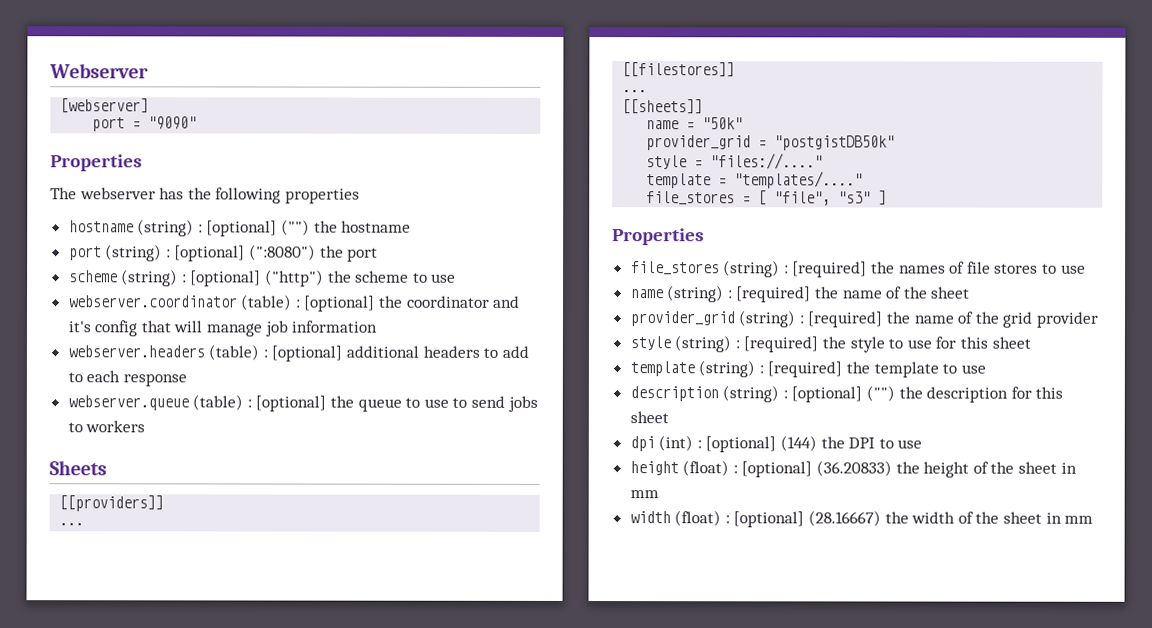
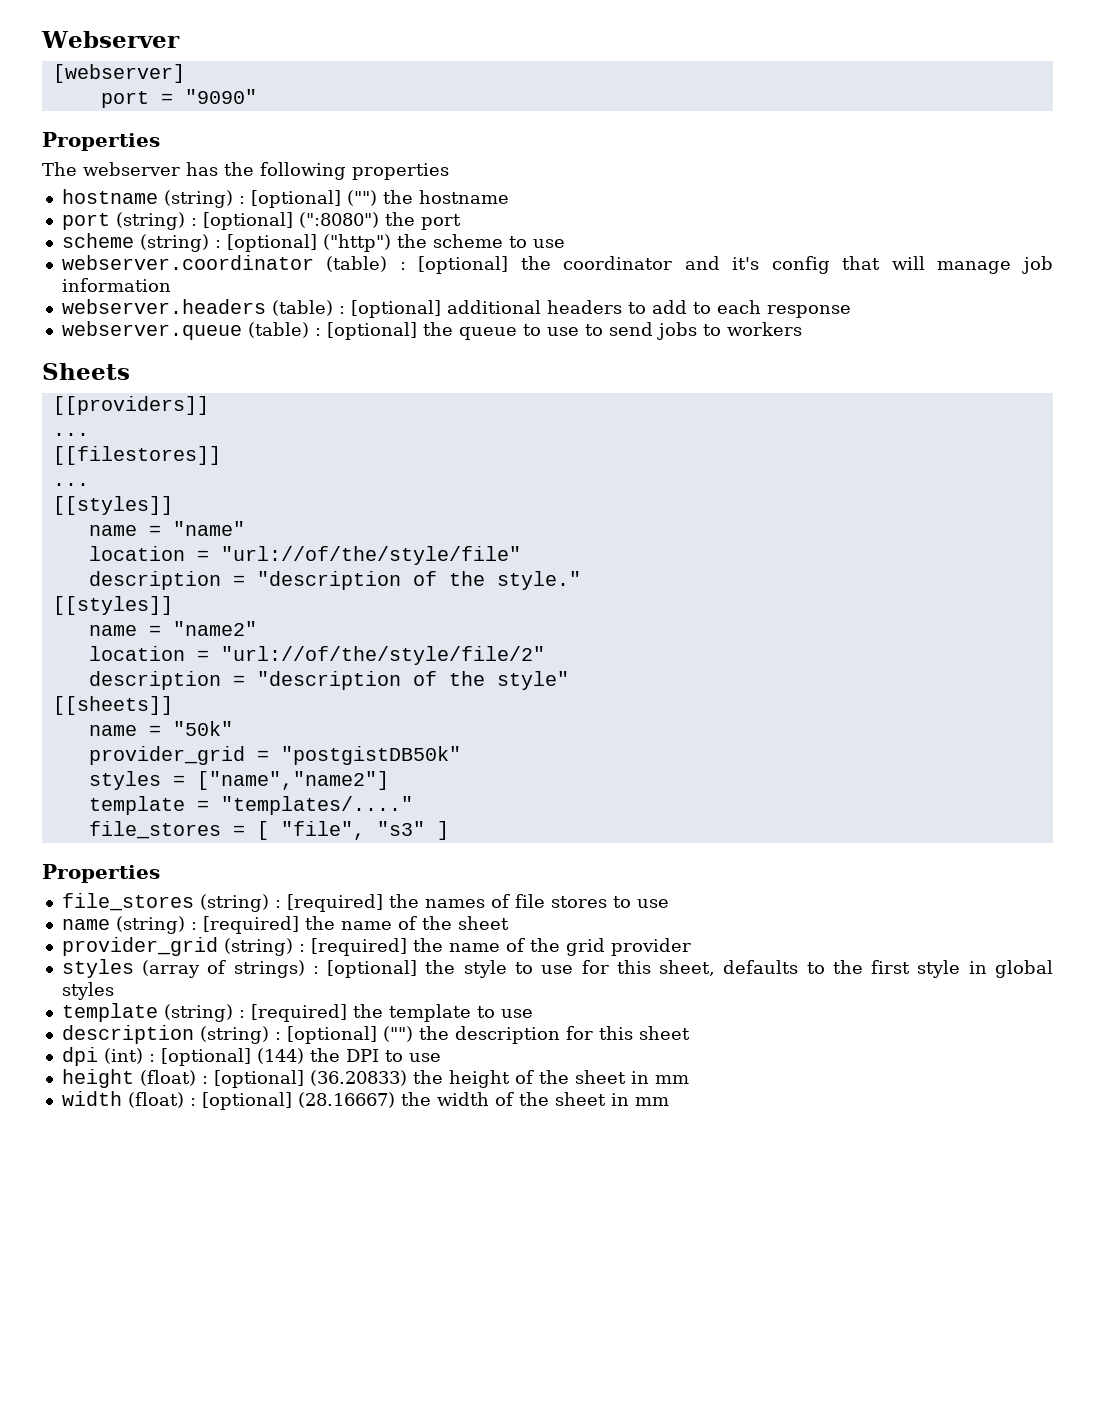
(648, 91) none -> [52,496,173,515] [88,521,245,536] [88,546,521,565] [88,571,581,590] [52,596,173,615] [88,621,257,636] [88,646,545,665] [88,671,569,690] // [[styles]] // name = "name" // location = "url://of/the/style/file" // description = "description of the style." // [[styles]] // name = "name2" // location = "url://of/the/style/file/2" // description = "description of the style"
[646,153,824,170] style = "files://...." -> [88,771,389,790] styles = ["name","name2"]
[629,335,819,353] style (string) : [required] -> [61,959,418,978] styles (array of strings) : [optional]
[991,336,1031,349] sheet -> [659,960,1053,978] [61,982,114,1000] sheet, defaults to the first style in global styles

